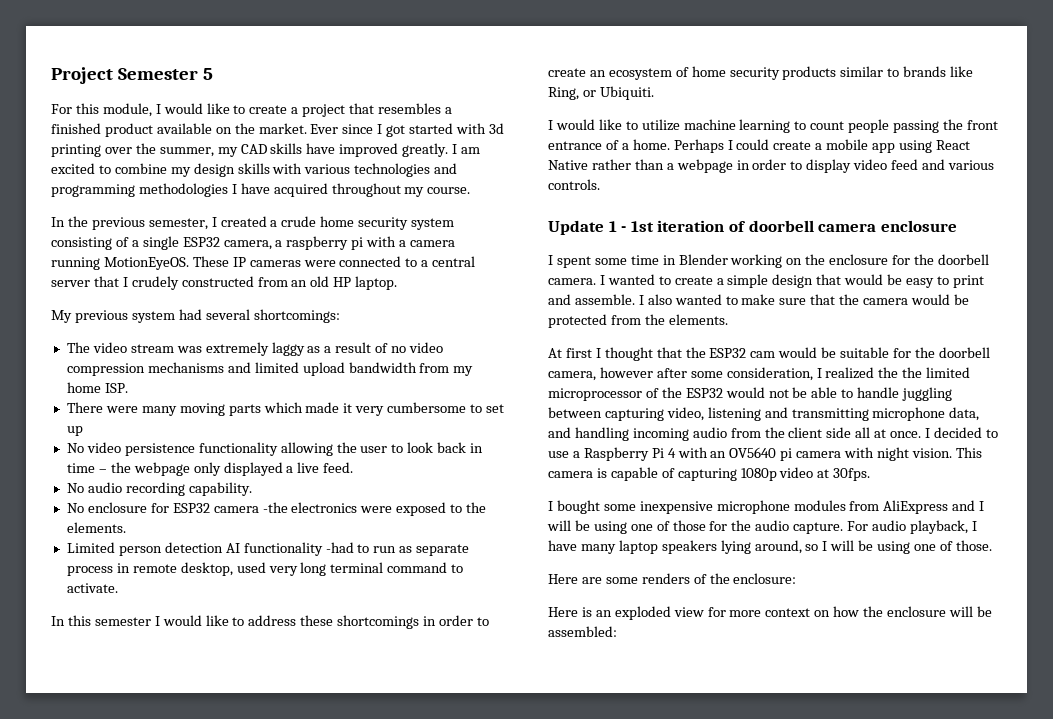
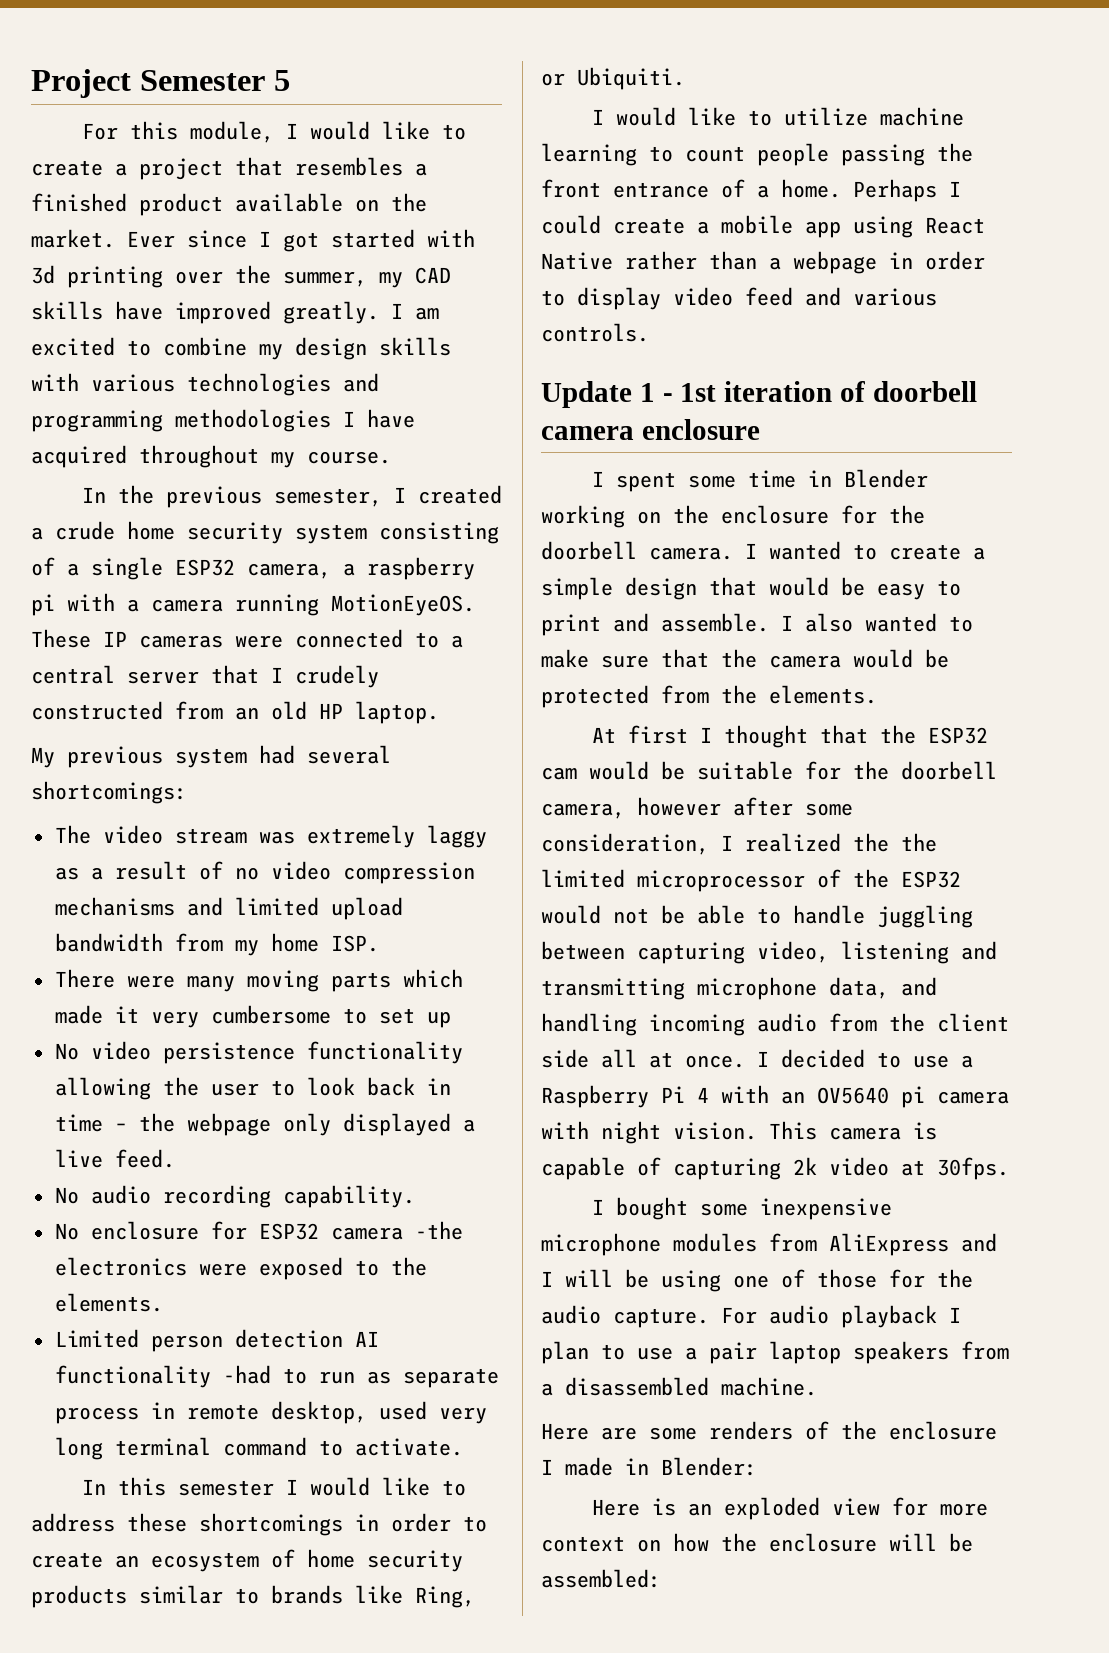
[740,468,777,481] 1080p -> [793,1157,817,1175] 2k
[909,520,977,534] [548,540,992,554] playback, I have many laptop speakers lying around, so I will be using one of those. -> [841,1305,961,1328] [541,1341,1009,1364] [541,1377,817,1396] playback I plan to use a pair laptop speakers from a disassembled machine.
[733,573,797,584] enclosure: -> [889,1421,997,1440] [541,1457,757,1476] enclosure I made in Blender:

